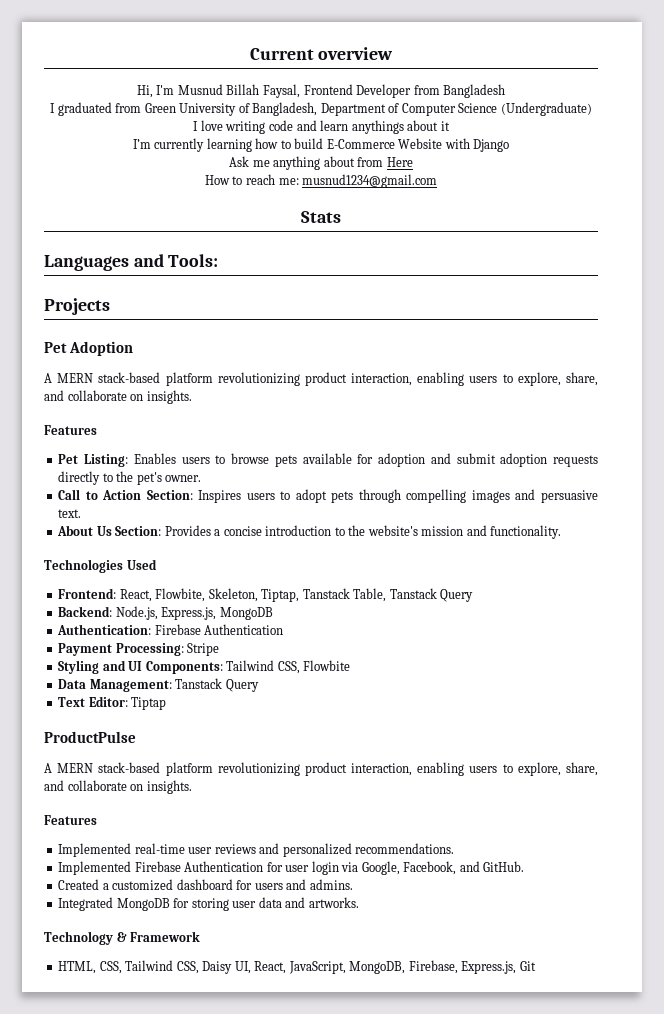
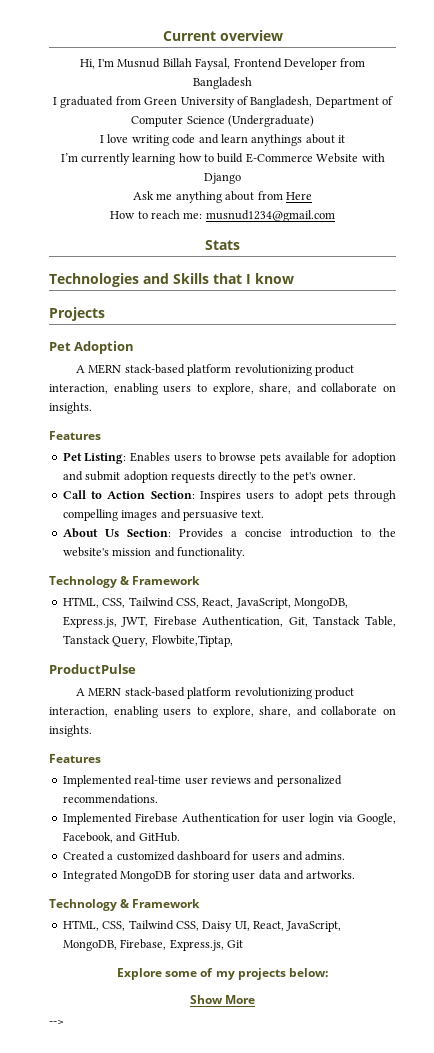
[44,254,219,271] Languages and Tools: -> [49,273,294,287] Technologies and Skills that I know
[44,559,157,573] [58,588,474,602] [58,606,273,620] [57,624,284,635] [58,643,220,656] [58,660,351,674] [58,678,259,692] [58,696,167,710] Technologies Used // Frontend: React, Flowbite, Skeleton, Tiptap, Tanstack Table, Tanstack Query // Backend: Node.js, Express.js, MongoDB // Authentication: Firebase Authentication // Payment Processing: Stripe // Styling and UI Components: Tailwind CSS, Flowbite // Data Management: Tanstack Query // Text Editor: Tiptap -> [49,576,201,588] [62,597,348,609] [62,616,396,628] [62,635,233,647] Technology & Framework // HTML, CSS, Tailwind CSS, React, JavaScript, MongoDB, Express.js, JWT, Firebase Authentication, Git, Tanstack Table, Tanstack Query, Flowbite,Tiptap,
(536, 966) none -> [117,968,328,980] [189,995,256,1004] [49,1020,64,1025] // Explore some of my projects below: // Show More // -->

